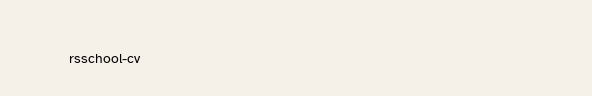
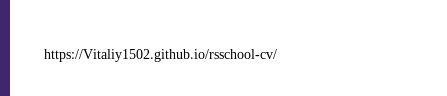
[69,54,141,63] rsschool-cv -> [44,49,277,62] https://Vitaliy1502.github.io/rsschool-cv/

